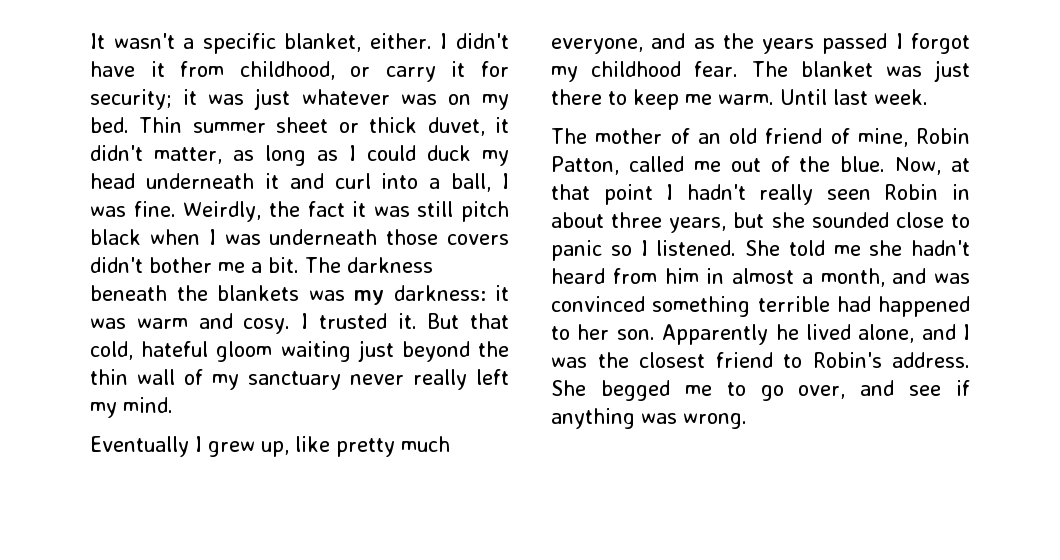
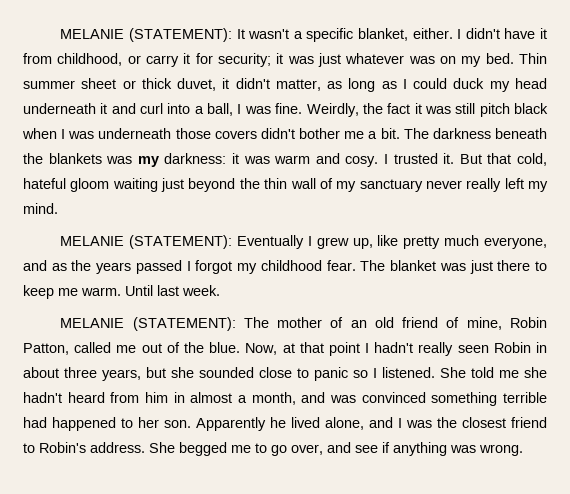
(90, 41) none -> [60,28,233,42] MELANIE (STATEMENT):
(173, 405) none -> [60,235,233,249] MELANIE (STATEMENT):
(928, 97) none -> [60,317,236,331] MELANIE (STATEMENT):

